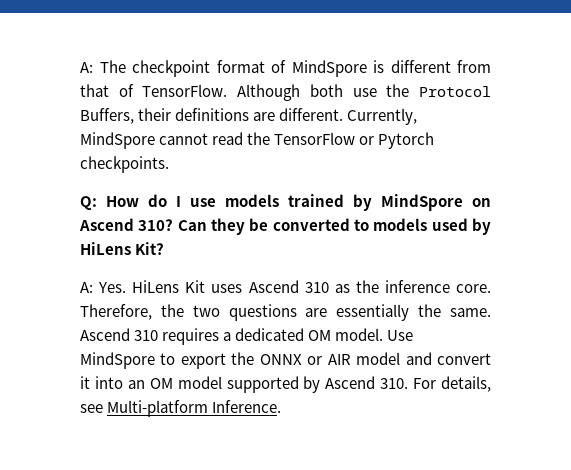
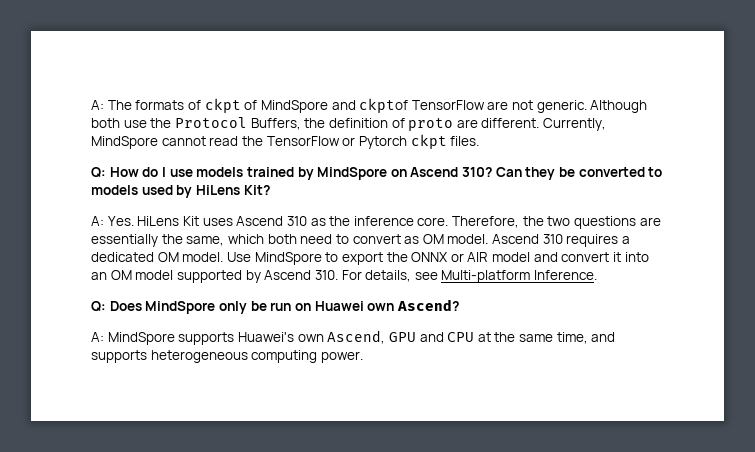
[132,60,491,77] [80,84,228,97] checkpoint format of MindSpore is different from that of TensorFlow. -> [135,98,587,113] formats of ckpt of MindSpore and ckptof TensorFlow are not generic.
[138,108,250,121] their definitions -> [304,118,454,131] the definition of proto
[80,156,169,173] checkpoints. -> [410,134,480,149] ckpt files.
[449,308,491,317] same. -> [186,234,489,246] same, which both need to convert as OM model.
(282, 406) none -> [91,299,459,314] [91,330,616,345] [91,350,363,363] // Q: Does MindSpore only be run on Huawei own Ascend? // A: MindSpore supports Huawei's own Ascend, GPU and CPU at the same time, and supports heterogeneous computing power.

